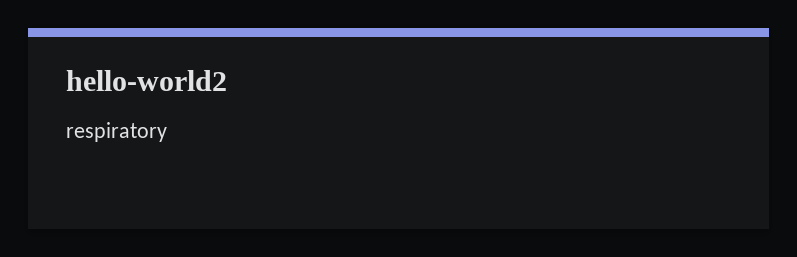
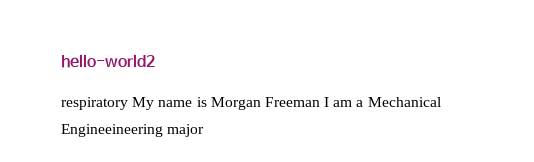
(167, 132) none -> [132,97,441,110] [61,124,205,137] My name is Morgan Freeman I am a Mechanical Engineeineering major

